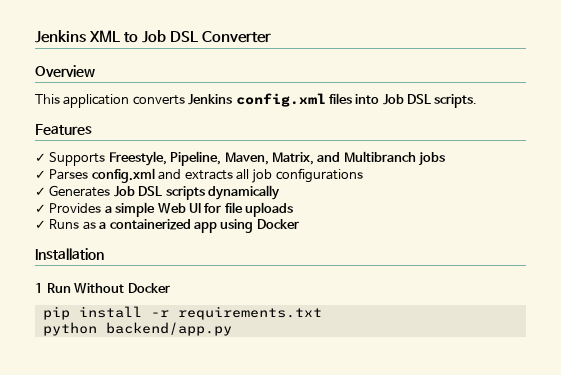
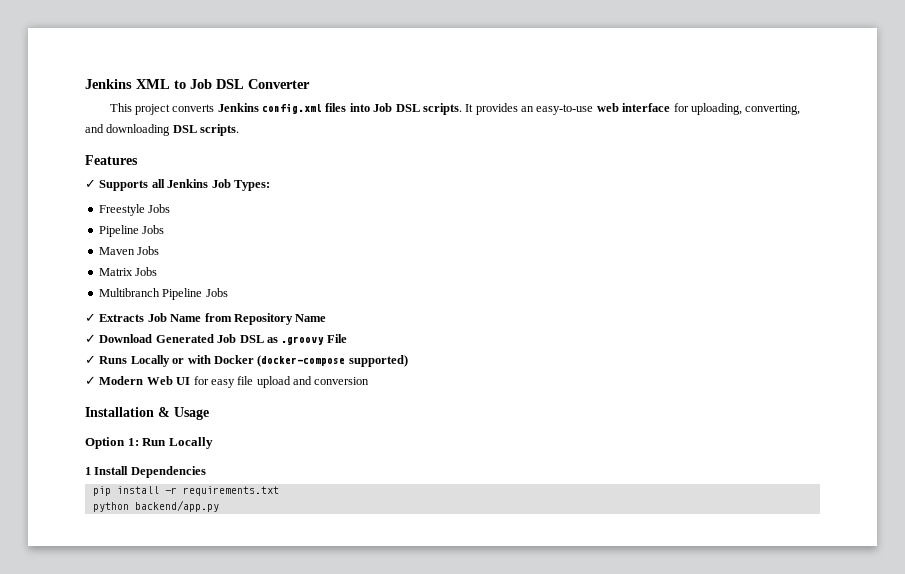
[35,65,95,77] // Overview -> (310, 84) none
[63,94,130,108] application -> [134,104,170,115] project
[35,124,92,135] [35,151,445,166] [35,168,363,183] [35,185,280,200] [35,202,293,217] [35,219,299,233] [35,248,104,260] [35,283,170,294] // Features // ✓ Supports Freestyle, Pipeline, Maven, Matrix, and Multibranch jobs // ✓ Parses config.xml and extracts all job configurations // ✓ Generates Job DSL scripts dynamically // ✓ Provides a simple Web UI for file uploads // ✓ Runs as a containerized app using Docker // Installation // 1 Run Without Docker -> [465,103,801,115] [85,124,240,136] [85,155,138,165] [85,179,270,191] [98,204,171,216] [98,225,165,237] [98,246,160,255] [98,267,158,276] [98,288,228,300] [85,313,327,325] [85,334,347,345] [85,355,408,367] [85,376,370,388] [85,407,209,420] [85,437,213,449] [85,466,206,478] It provides an easy-to-use web interface for uploading, converting, and downloading DSL scripts. // Features // ✓ Supports all Jenkins Job Types: // Freestyle Jobs // Pipeline Jobs // Maven Jobs // Matrix Jobs // Multibranch Pipeline Jobs // ✓ Extracts Job Name from Repository Name // ✓ Download Generated Job DSL as .groovy File // ✓ Runs Locally or with Docker (docker-compose supported) // ✓ Modern Web UI for easy file upload and conversion // Installation & Usage // Option 1: Run Locally // 1 Install Dependencies

